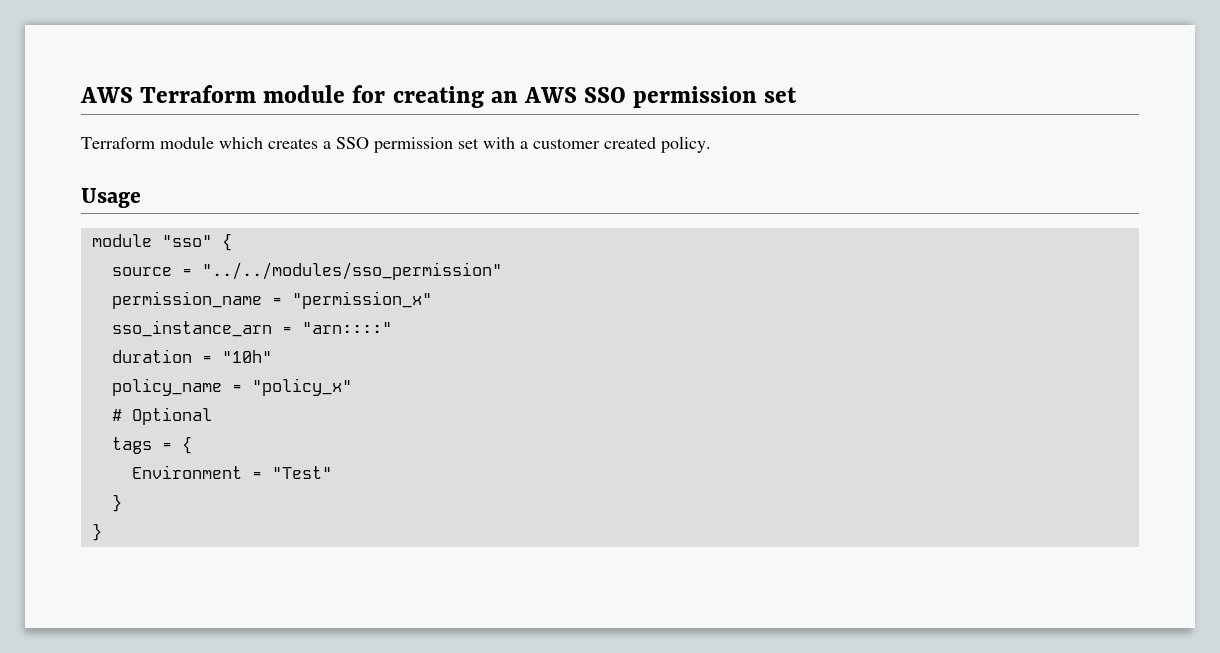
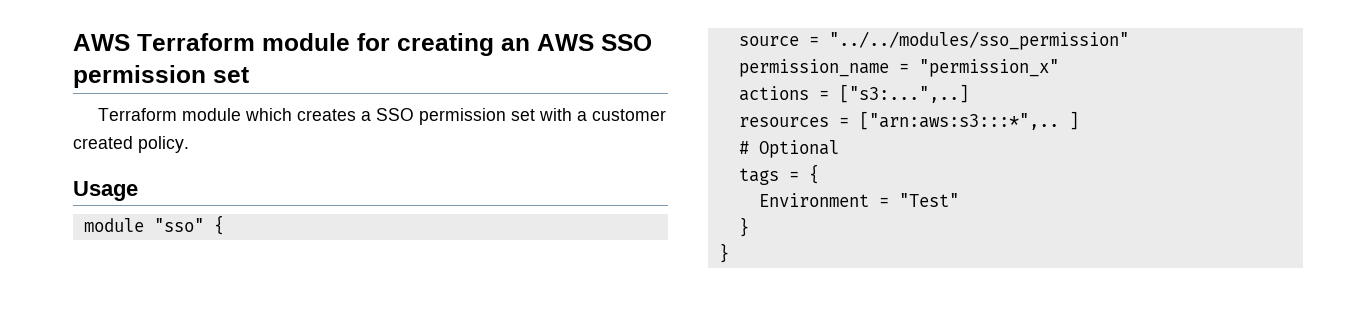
[111,320,392,337] [111,349,272,363] [111,378,352,396] sso_instance_arn = "arn::::" // duration = "10h" // policy_name = "policy_x" -> [738,84,969,103] [738,111,1079,130] actions = ["s3:...",..] // resources = ["arn:aws:s3:::*",.. ]

